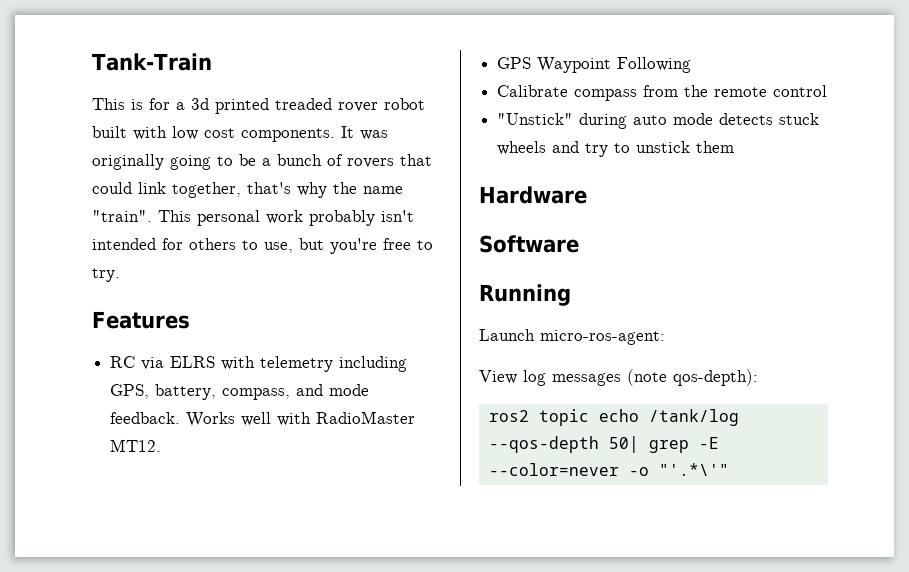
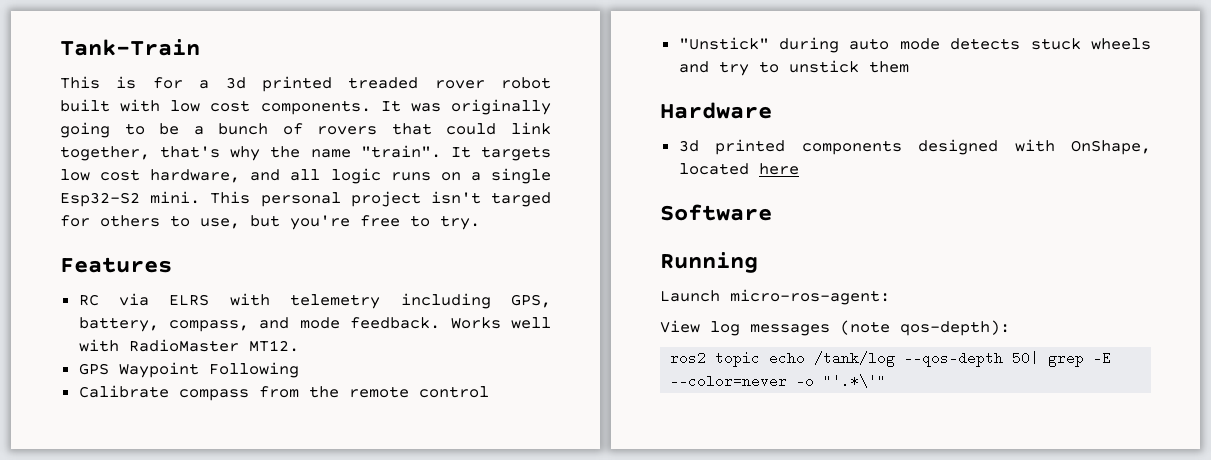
[158,210,414,226] [92,238,156,250] This personal work probably isn't intended -> [450,146,551,161] [60,168,551,184] [60,191,551,207] It targets low cost hardware, and all logic runs on a single Esp32-S2 mini. This personal project isn't targed
(587, 195) none -> [678,139,1151,155] [678,163,799,175] // 3d printed components designed with OnShape, located here

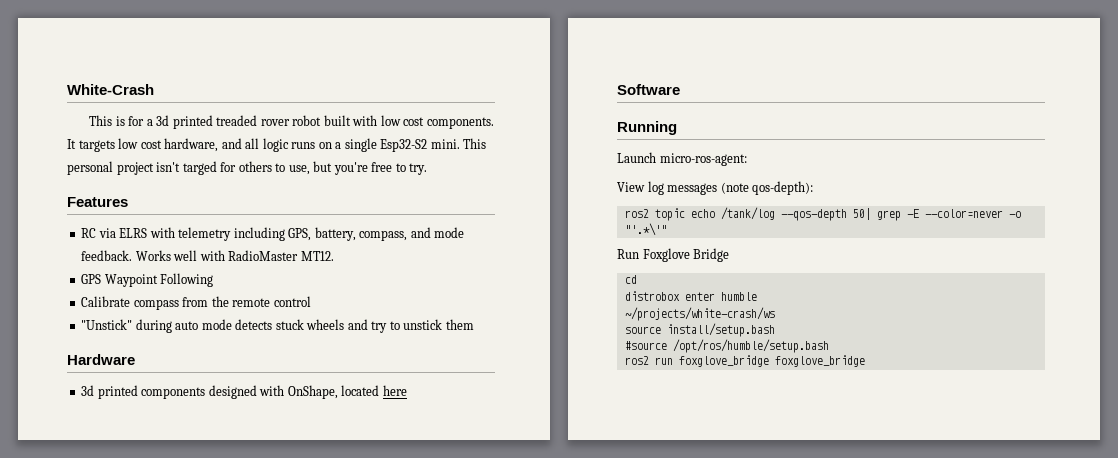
[60,39,200,56] Tank-Train -> [67,84,154,95] White-Crash
[410,99,551,115] [60,122,551,138] [60,145,471,161] was originally going to be a bunch of rovers that could link together, that's why the name "train". It -> (76, 144) none
(887, 381) none -> [617,248,730,262] [624,275,637,284] [624,291,757,301] [624,307,775,321] [624,323,775,337] [624,339,829,353] [624,355,865,367] // Run Foxglove Bridge // cd // distrobox enter humble // ~/projects/white-crash/ws // source install/setup.bash // #source /opt/ros/humble/setup.bash // ros2 run foxglove_bridge foxglove_bridge

